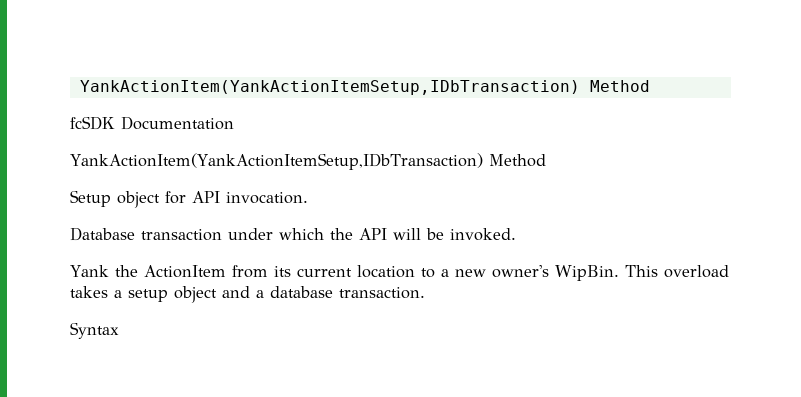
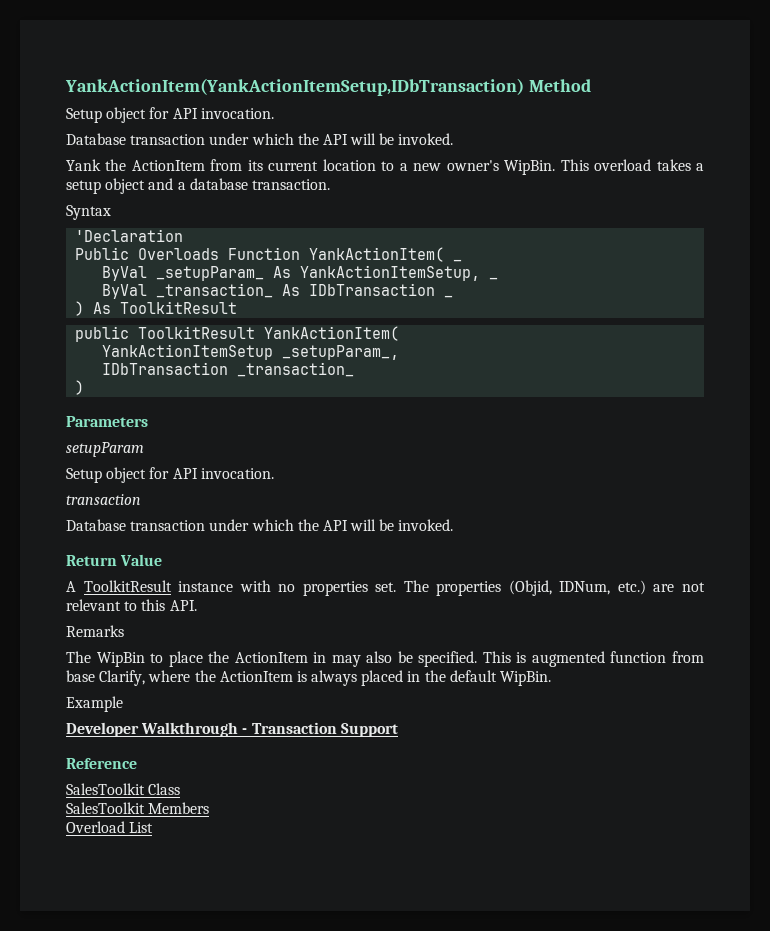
[79,80,650,95] [70,116,234,130] [70,153,546,170] YankActionItem(YankActionItemSetup,IDbTransaction) Method // fcSDK Documentation // YankActionItem(YankActionItemSetup,IDbTransaction) Method -> [65,78,591,96] YankActionItem(YankActionItemSetup,IDbTransaction) Method
(119, 330) none -> [75,229,184,242] [75,247,463,262] [102,265,499,281] [102,283,454,299] [75,301,238,316] [75,326,400,342] [102,344,400,360] [102,362,355,377] [75,380,85,395] [66,416,148,427] [66,442,144,457] [66,467,274,483] [66,494,141,505] [66,519,454,531] [66,554,163,566] [66,580,706,596] [66,599,197,611] [66,625,124,637] [66,651,705,667] [66,670,552,686] [66,696,123,712] [66,722,398,737] [66,758,137,769] [66,783,181,795] [66,802,210,814] [66,821,154,833] // 'Declaration // Public Overloads Function YankActionItem( _ // ByVal _setupParam_ As YankActionItemSetup, _ // ByVal _transaction_ As IDbTransaction _ // ) As ToolkitResult // public ToolkitResult YankActionItem( // YankActionItemSetup _setupParam_, // IDbTransaction _transaction_ // ) // Parameters // setupParam // Setup object for API invocation. // transaction // Database transaction under which the API will be invoked. // Return Value // A ToolkitResult instance with no properties set. The properties (Objid, IDNum, etc.) are not relevant to this API. // Remarks // The WipBin to place the ActionItem in may also be specified. This is augmented function from base Clarify, where the ActionItem is always placed in the default WipBin. // Example // Developer Walkthrough - Transaction Support // Reference // SalesToolkit Class // SalesToolkit Members // Overload List

